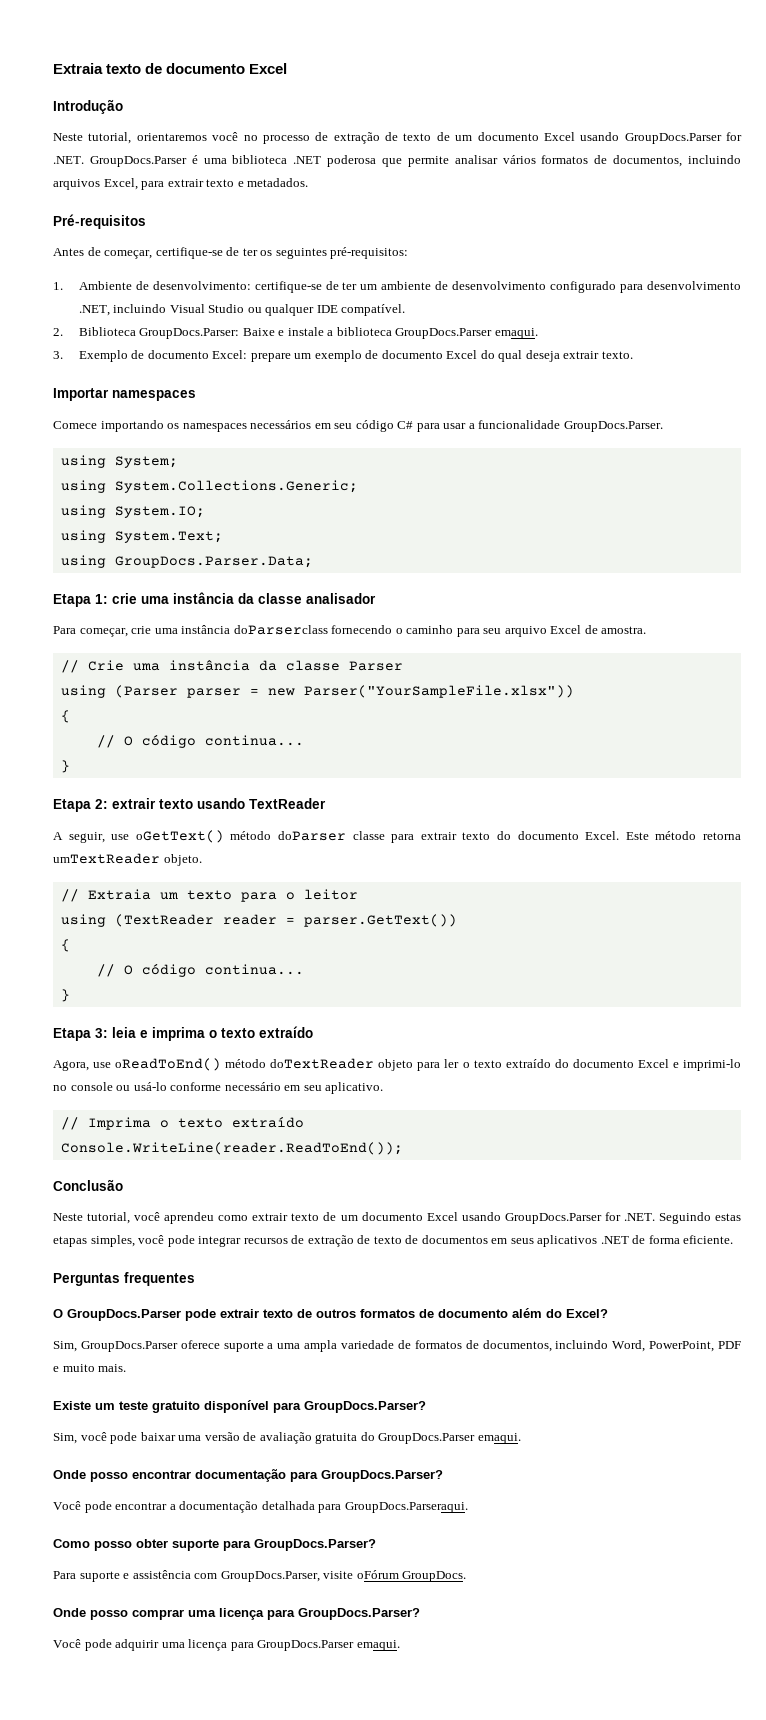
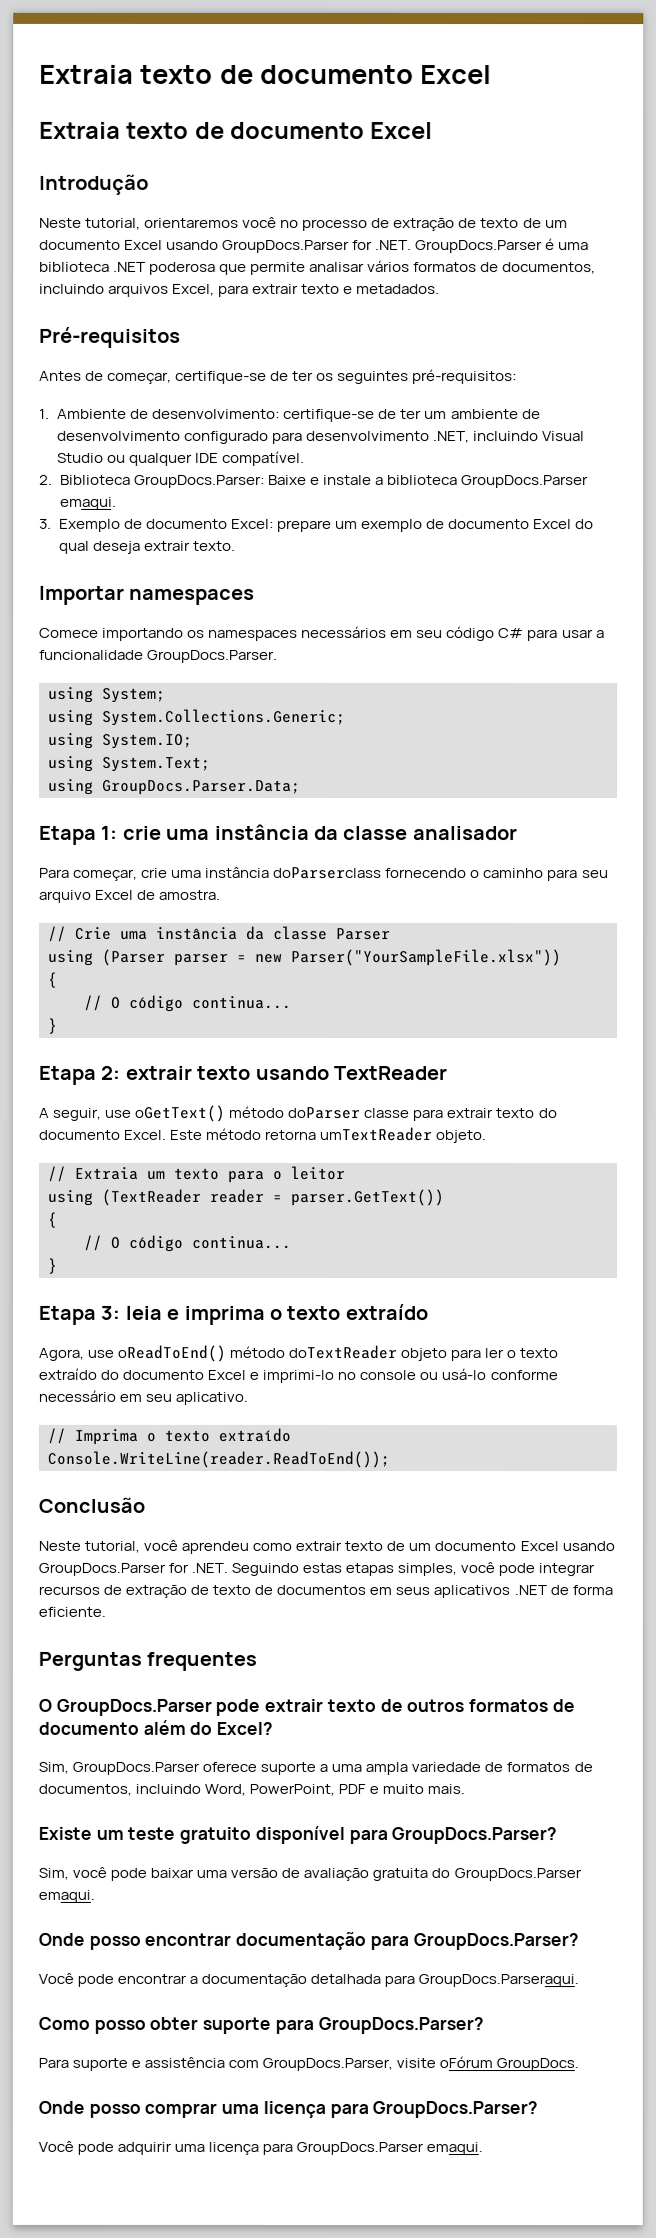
[53,63,288,74] Extraia texto de documento Excel -> [39,64,493,85] [39,121,434,140] Extraia texto de documento Excel // Extraia texto de documento Excel

